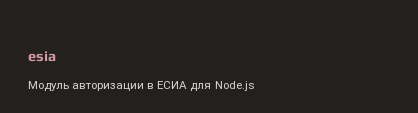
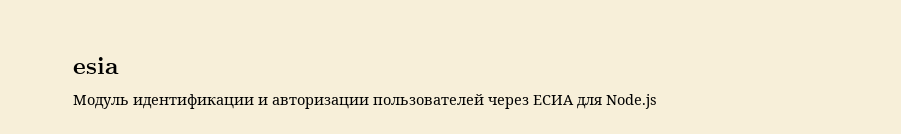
[72,83,155,91] авторизации в -> [133,94,529,109] идентификации и авторизации пользователей через

